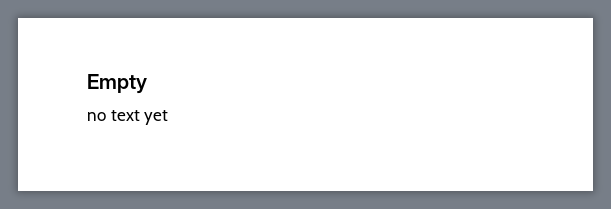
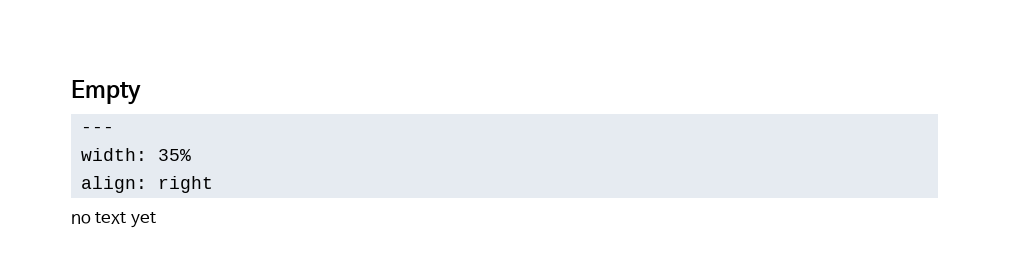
(147, 84) none -> [80,126,114,133] [80,148,191,161] [80,176,213,193] // --- // width: 35% // align: right

